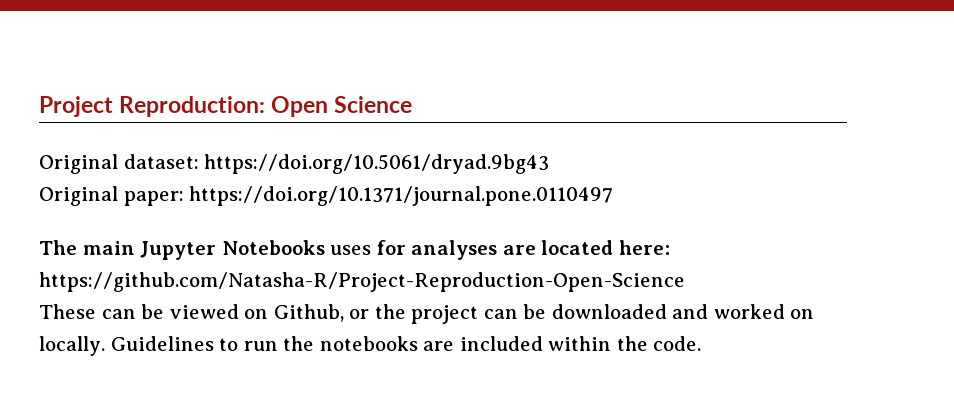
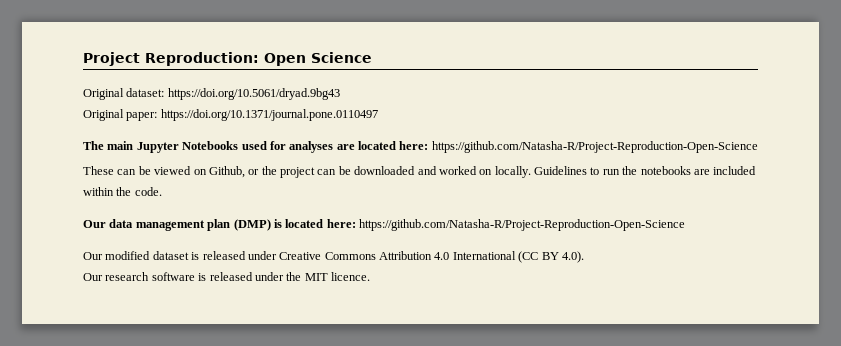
[330,245,372,255] uses -> [241,141,267,150] used
(702, 343) none -> [83,219,685,231] [83,251,584,263] [83,272,370,281] // Our data management plan (DMP) is located here: https://github.com/Natasha-R/Project-Reproduction-Open-Science // Our modified dataset is released under Creative Commons Attribution 4.0 International (CC BY 4.0). // Our research software is released under the MIT licence.

